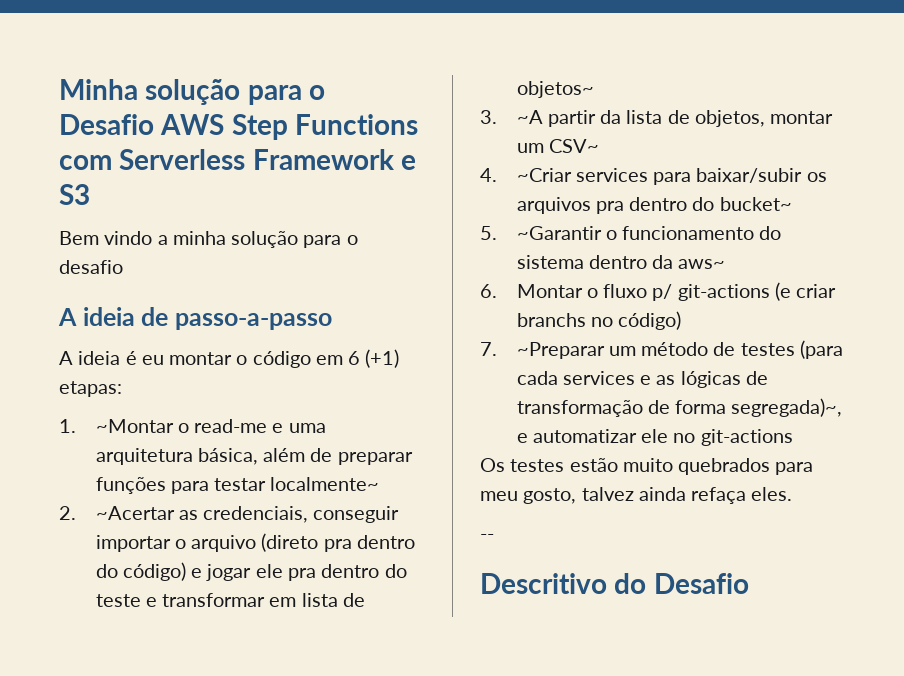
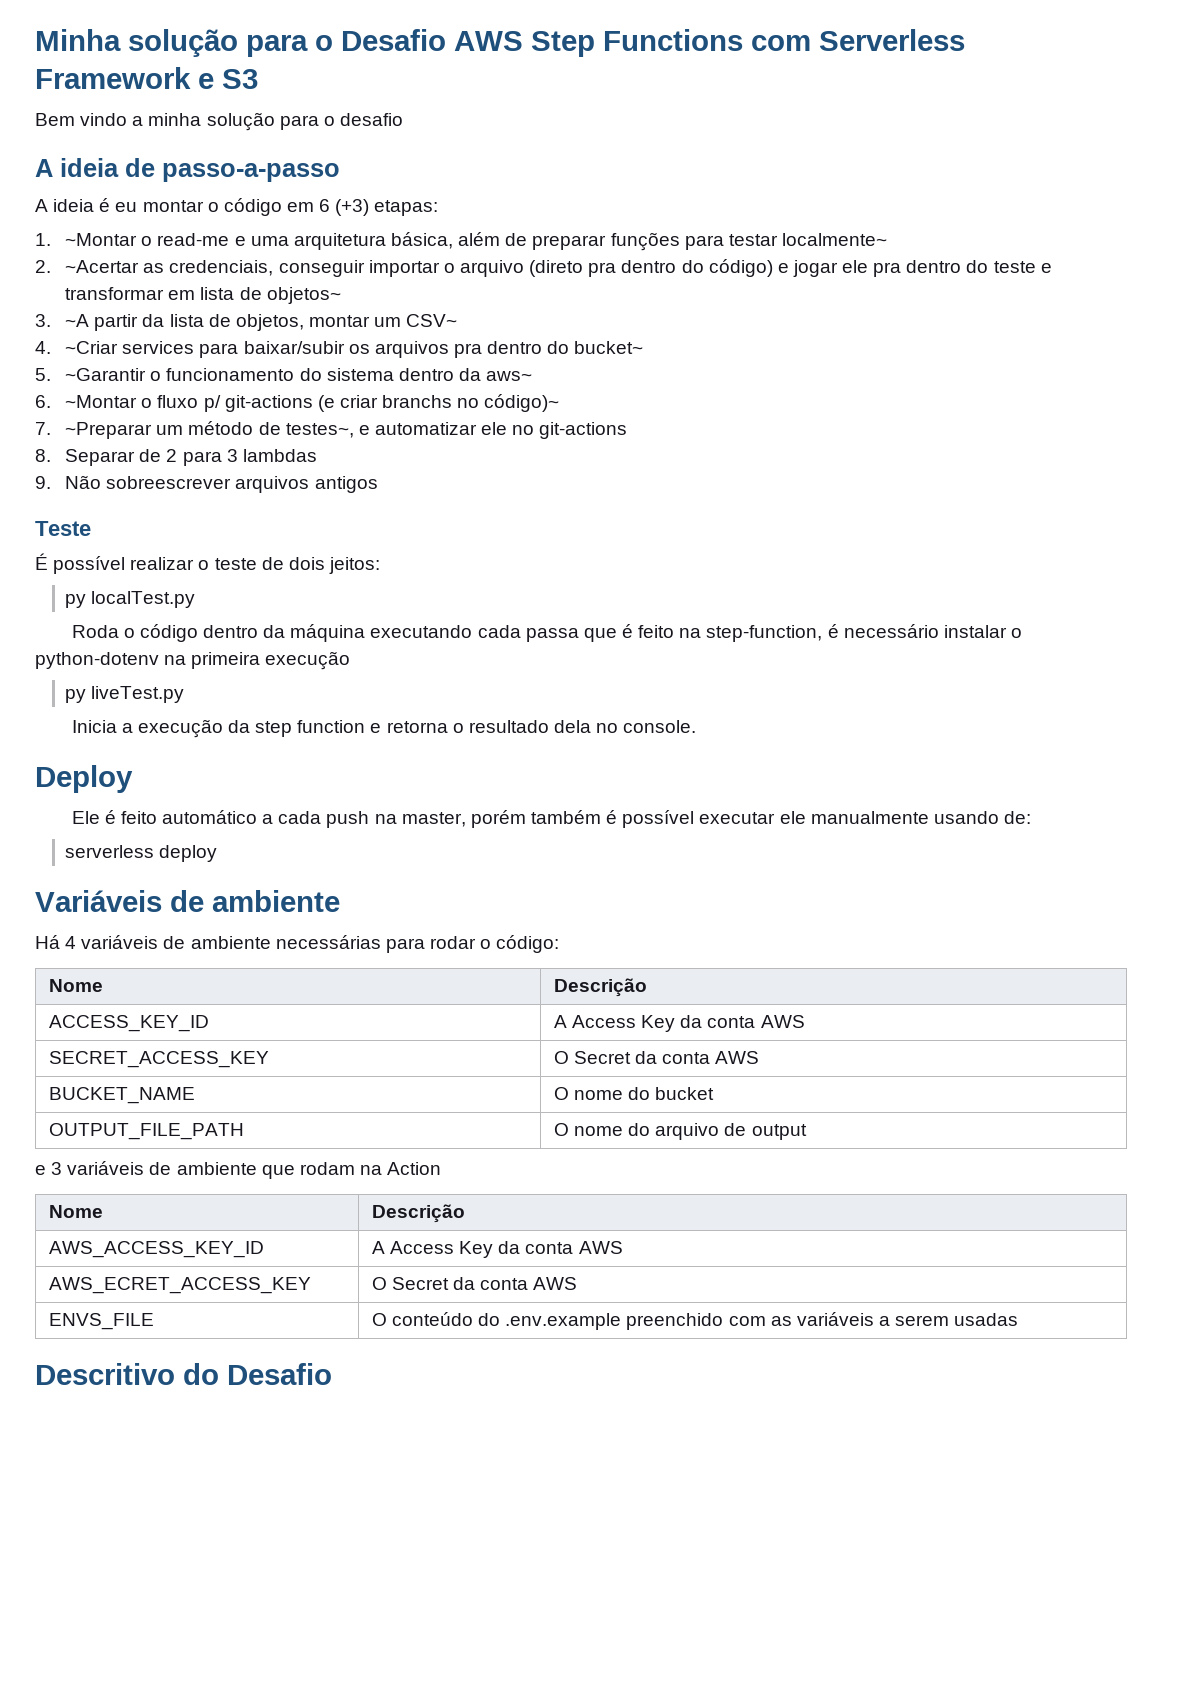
[365,349,400,368] (+1) -> [335,199,370,216] (+3)
[516,284,583,298] Montar -> [65,395,138,408] ~Montar
[618,311,682,330] código) -> [484,394,560,412] código)~
[740,340,843,359] [516,371,768,388] [516,398,843,417] testes (para cada services e as lógicas de transformação de forma segregada)~, -> [285,423,354,438] testes~,
[480,458,814,475] [480,487,793,504] [480,534,494,540] Os testes estão muito quebrados para meu gosto, talvez ainda refaça eles. // -- -> [35,449,317,466] [35,475,378,493] [35,521,91,536] [35,553,380,574] [65,591,196,608] [71,624,1022,642] [35,651,351,670] [65,686,185,703] [71,719,697,738] [35,765,133,793] [71,810,1031,828] [65,845,218,862] [35,890,340,912] [35,935,560,953] [48,979,103,992] [553,978,647,997] [48,1015,209,1032] [553,1015,805,1032] [48,1051,269,1068] [553,1051,760,1064] [48,1087,195,1104] [553,1087,715,1100] [48,1123,244,1140] [553,1123,807,1140] [35,1161,442,1179] [48,1205,103,1218] [371,1204,465,1223] [48,1241,264,1258] [371,1241,623,1258] [48,1277,311,1294] [371,1277,578,1290] [48,1313,154,1330] [371,1312,1019,1330] 8. Separar de 2 para 3 lambdas // 9. Não sobreescrever arquivos antigos // Teste // É possível realizar o teste de dois jeitos: // py localTest.py // Roda o código dentro da máquina executando cada passa que é feito na step-function, é necessário instalar o python-dotenv na primeira execução // py liveTest.py // Inicia a execução da step function e retorna o resultado dela no console. // Deploy // Ele é feito automático a cada push na master, porém também é possível executar ele manualmente usando de: // serverless deploy // Variáveis de ambiente // Há 4 variáveis de ambiente necessárias para rodar o código: // Nome | Descrição // ACCESS_KEY_ID | A Access Key da conta AWS // SECRET_ACCESS_KEY | O Secret da conta AWS // BUCKET_NAME | O nome do bucket // OUTPUT_FILE_PATH | O nome do arquivo de output // e 3 variáveis de ambiente que rodam na Action // Nome | Descrição // AWS_ACCESS_KEY_ID | A Access Key da conta AWS // AWS_ECRET_ACCESS_KEY | O Secret da conta AWS // ENVS_FILE | O conteúdo do .env.example preenchido com as variáveis a serem usadas

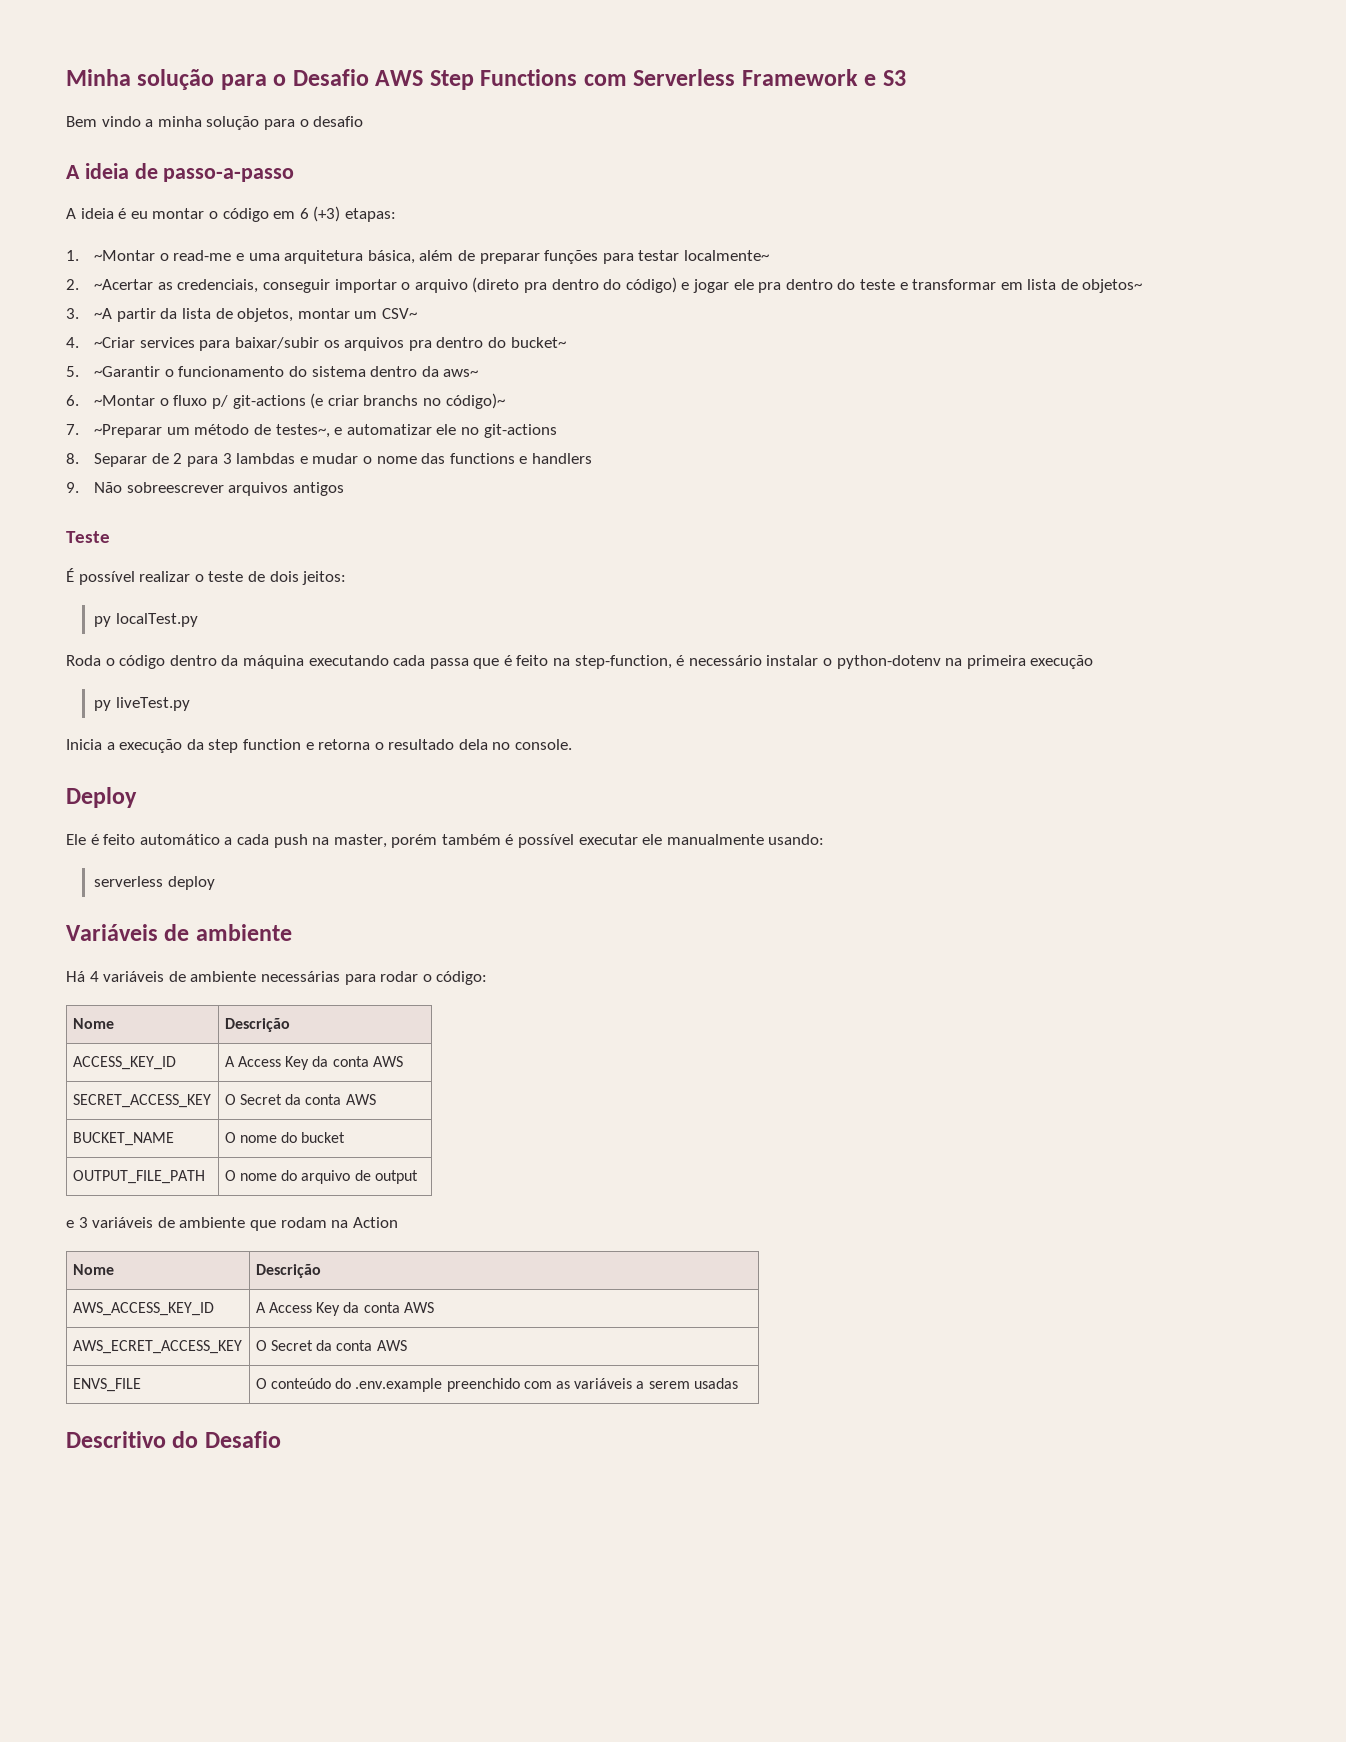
(317, 455) none -> [299,453,592,464] e mudar o nome das functions e handlers
[933,811,1031,824] usando de: -> [768,834,825,845] usando:

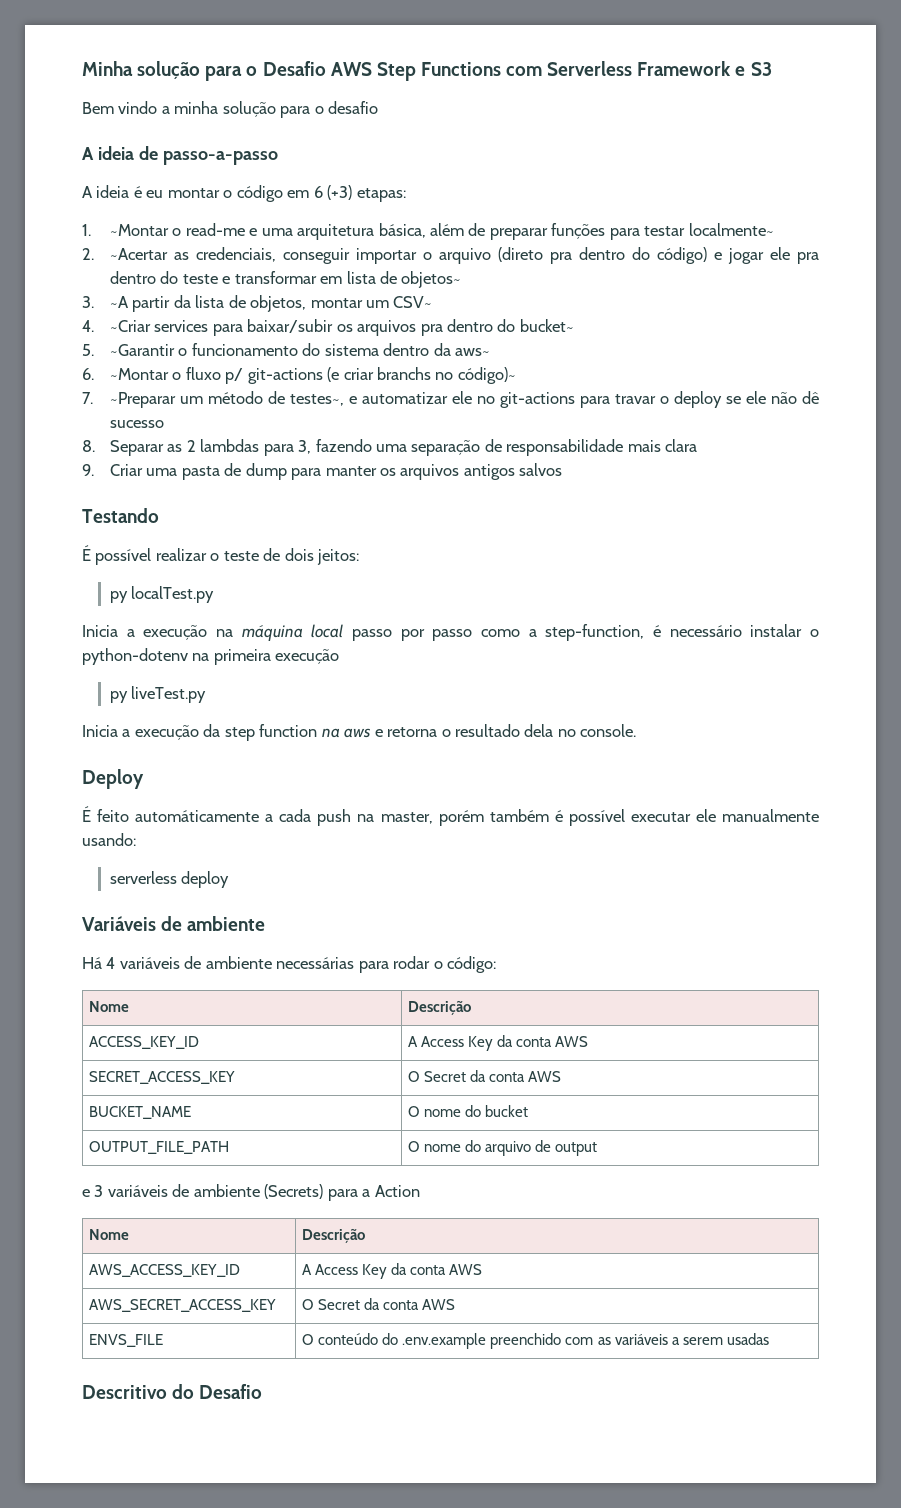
[66,453,592,467] [66,482,224,493] // 8. Separar de 2 para 3 lambdas e mudar o nome das functions e handlers // 9. Não sobreescrever -> [579,391,820,408] [109,420,164,428] [82,439,698,456] [82,463,396,480] para travar o deploy se ele não dê sucesso // 8. Separar as 2 lambdas para 3, fazendo uma separação de responsabilidade mais clara // 9. Criar uma pasta de dump para manter os
[66,531,110,543] // Teste -> [519,463,563,476] [82,508,159,523] salvos // Testando
[66,655,571,669] Roda o código dentro da máquina executando cada passa que é feito na -> [82,624,537,641] Inicia a execução na máquina local passo por passo como a
(301, 744) none -> [321,728,372,738] na aws
[66,834,220,845] Ele é feito automático -> [82,806,260,822] É feito automáticamente
[249,1217,349,1231] que rodam na -> [264,1184,371,1201] (Secrets) para a
[72,1340,242,1354] AWS_ECRET_ACCESS_KEY -> [89,1299,277,1312] AWS_SECRET_ACCESS_KEY

